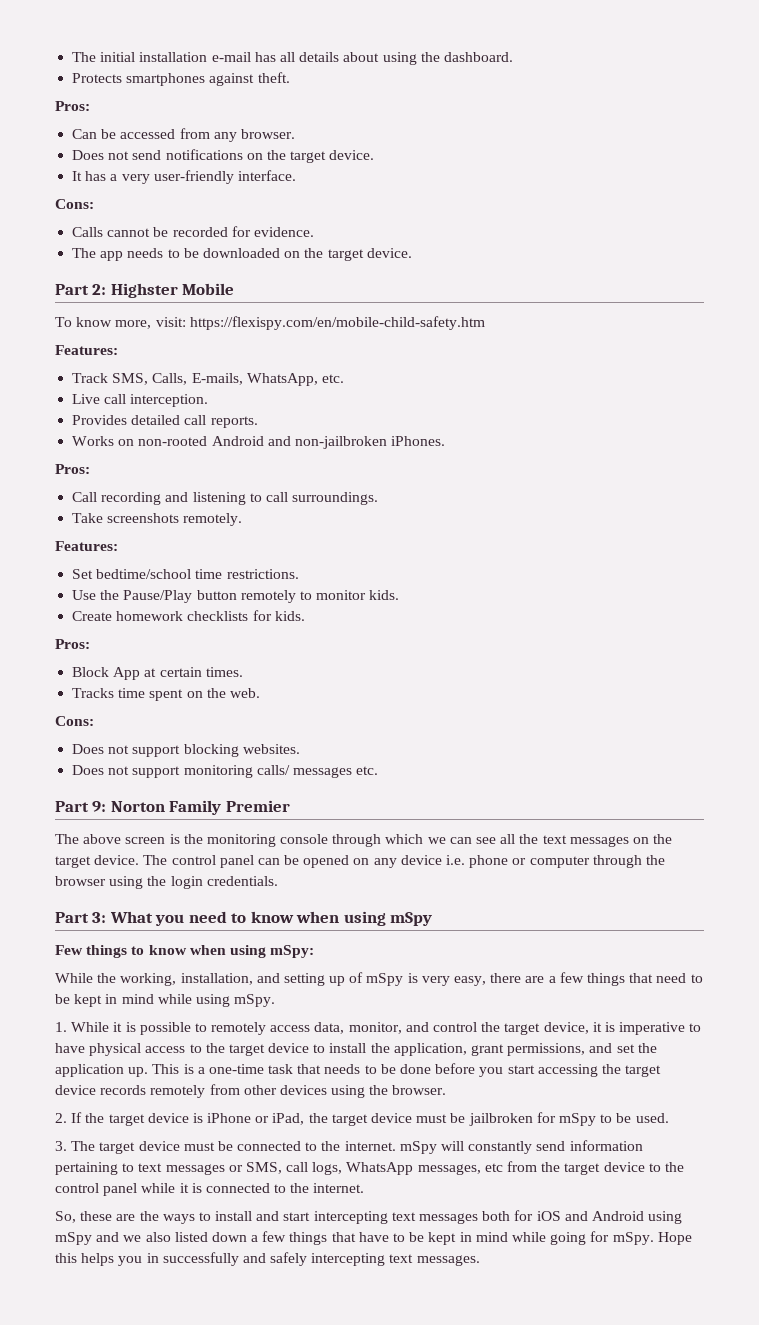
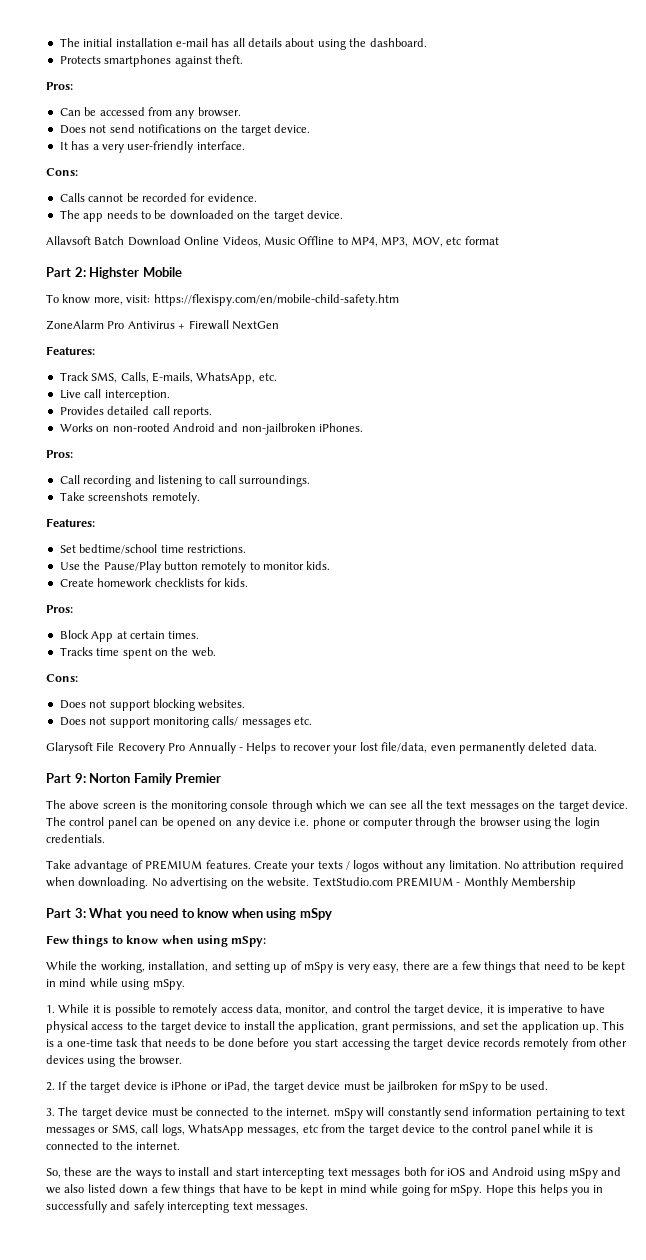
(412, 253) none -> [46,236,499,247] // Allavsoft Batch Download Online Videos, Music Offline to MP4, MP3, MOV, etc format
(485, 323) none -> [46,320,279,330] // ZoneAlarm Pro Antivirus + Firewall NextGen
(379, 770) none -> [46,742,597,754] // Glarysoft File Recovery Pro Annually - Helps to recover your lost file/data, even permanently deleted data.
(278, 881) none -> [46,860,624,872] [46,877,577,889] // Take advantage of PREMIUM features. Create your texts / logos without any limitation. No attribution required when downloading. No advertising on the website. TextStudio.com PREMIUM - Monthly Membership

